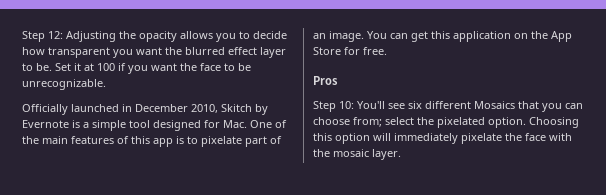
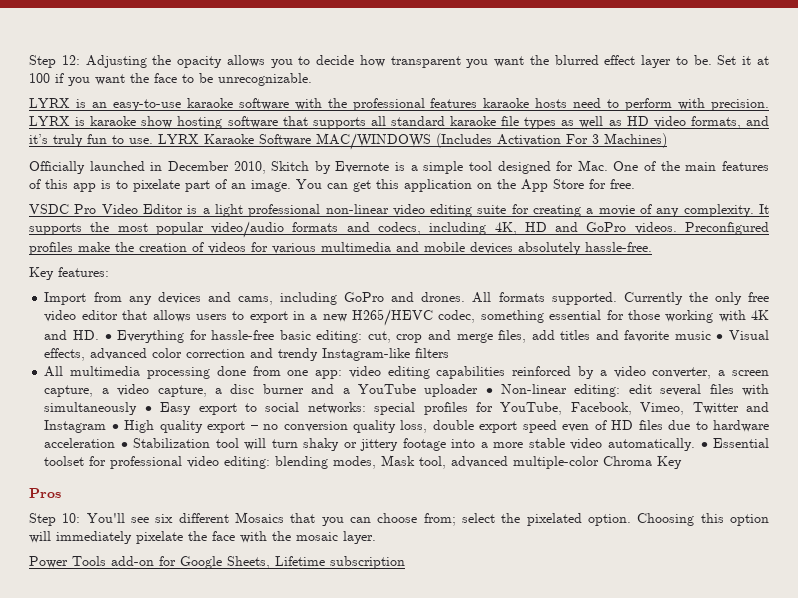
(106, 84) none -> [29,98,769,111] [29,116,769,129] [29,133,667,150] // LYRX is an easy-to-use karaoke software with the professional features karaoke hosts need to perform with precision. LYRX is karaoke show hosting software that supports all standard karaoke file types as well as HD video formats, and it’s truly fun to use. LYRX Karaoke Software MAC/WINDOWS (Includes Activation For 3 Machines)
(387, 51) none -> [29,204,769,217] [29,221,770,238] [29,242,652,255] [29,267,109,280] [44,292,770,305] [44,309,770,326] [44,330,769,343] [44,348,450,361] [44,366,770,379] [44,384,769,397] [44,402,769,415] [44,420,770,433] [44,438,769,451] [44,455,683,469] // VSDC Pro Video Editor is a light professional non-linear video editing suite for creating a movie of any complexity. It supports the most popular video/audio formats and codecs, including 4K, HD and GoPro videos. Preconfigured profiles make the creation of videos for various multimedia and mobile devices absolutely hassle-free. // Key features: // Import from any devices and cams, including GoPro and drones. All formats supported. Сurrently the only free video editor that allows users to export in a new H265/HEVC codec, something essential for those working with 4K and HD. • Everything for hassle-free basic editing: cut, crop and merge files, add titles and favorite music • Visual effects, advanced color correction and trendy Instagram-like filters // All multimedia processing done from one app: video editing capabilities reinforced by a video converter, a screen capture, a video capture, a disc burner and a YouTube uploader • Non-linear editing: edit several files with simultaneously • Easy export to social networks: special profiles for YouTube, Facebook, Vimeo, Twitter and Instagram • High quality export – no conversion quality loss, double export speed even of HD files due to hardware acceleration • Stabilization tool will turn shaky or jittery footage into a more stable video automatically. • Essential toolset for professional video editing: blending modes, Mask tool, advanced multiple-color Chroma Key
(401, 154) none -> [29,556,405,569] // Power Tools add-on for Google Sheets, Lifetime subscription

